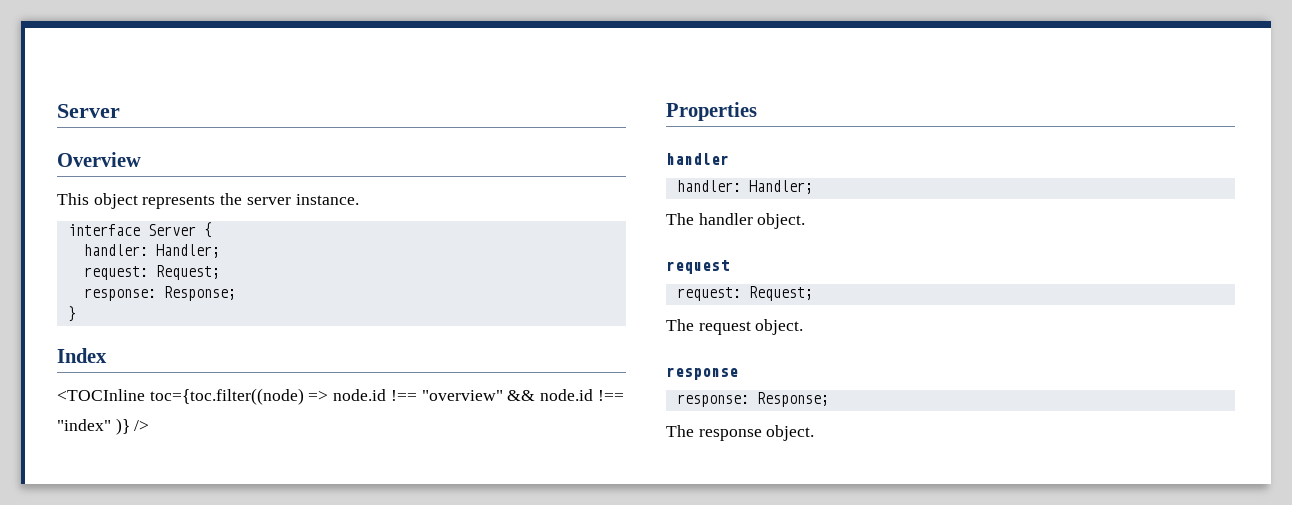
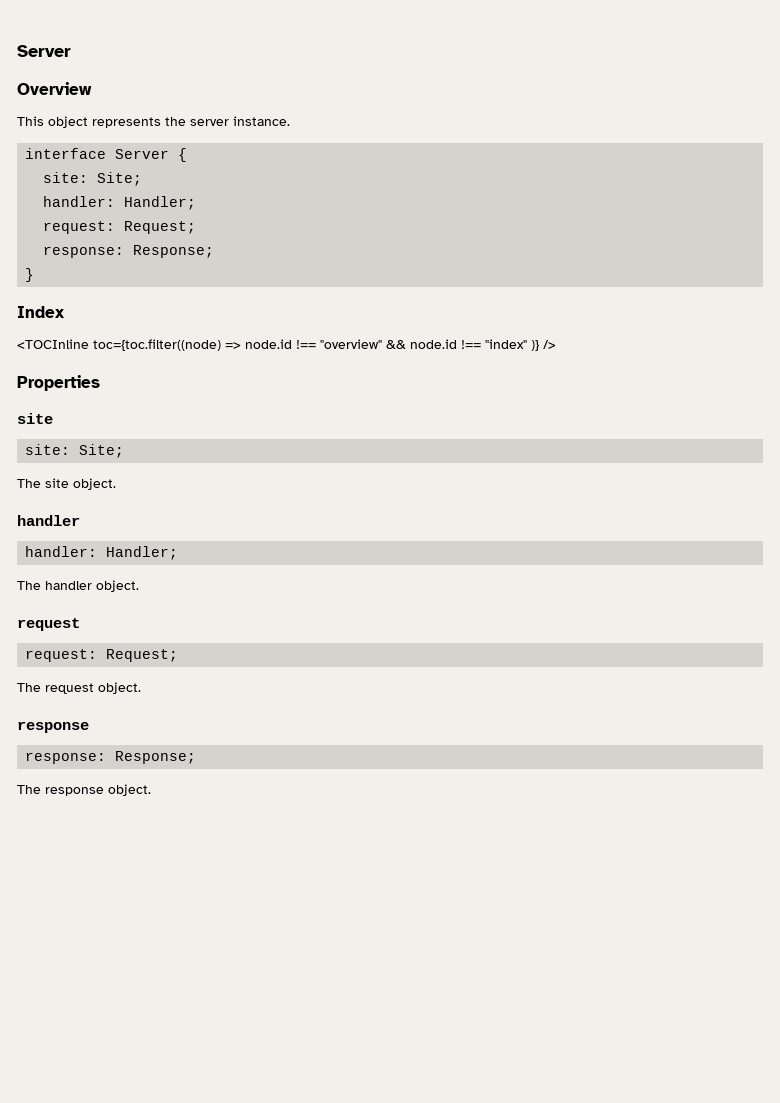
(212, 230) none -> [43,172,143,186] // site: Site;
(757, 111) none -> [17,413,53,424] [25,444,125,458] [17,478,116,490] // site // site: Site; // The site object.

